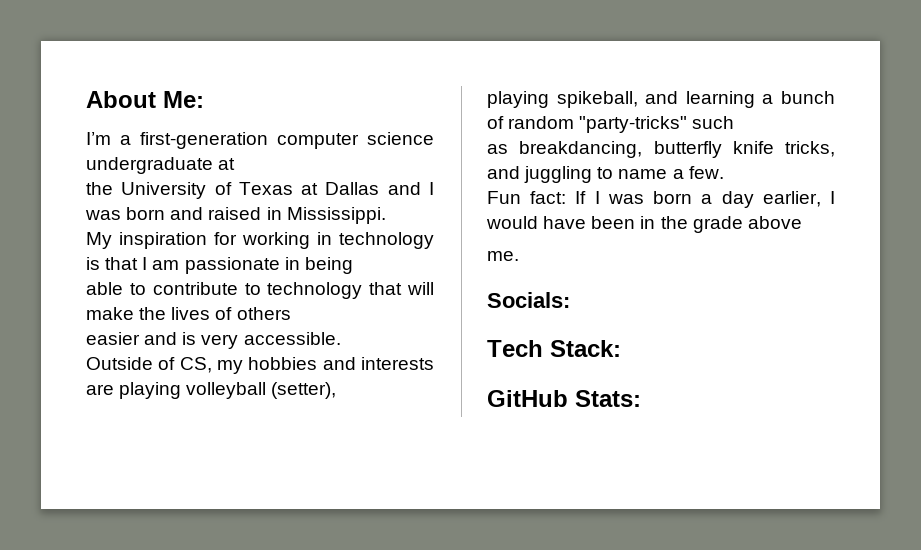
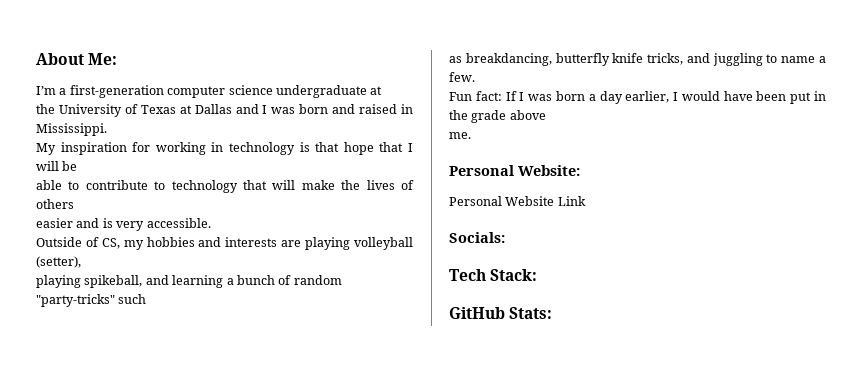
[142,257,353,274] I am passionate in being -> [343,142,414,155] [36,161,78,171] hope that I will be
(636, 222) none -> [790,92,812,104] put
(519, 256) none -> [449,165,580,176] [449,196,586,206] // Personal Website: // Personal Website Link

